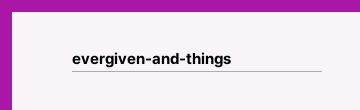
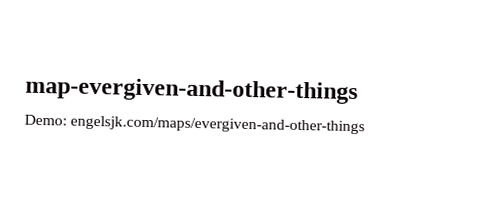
[72,52,231,68] evergiven-and-things -> [25,76,358,105] [24,114,366,135] map-evergiven-and-other-things // Demo: engelsjk.com/maps/evergiven-and-other-things

